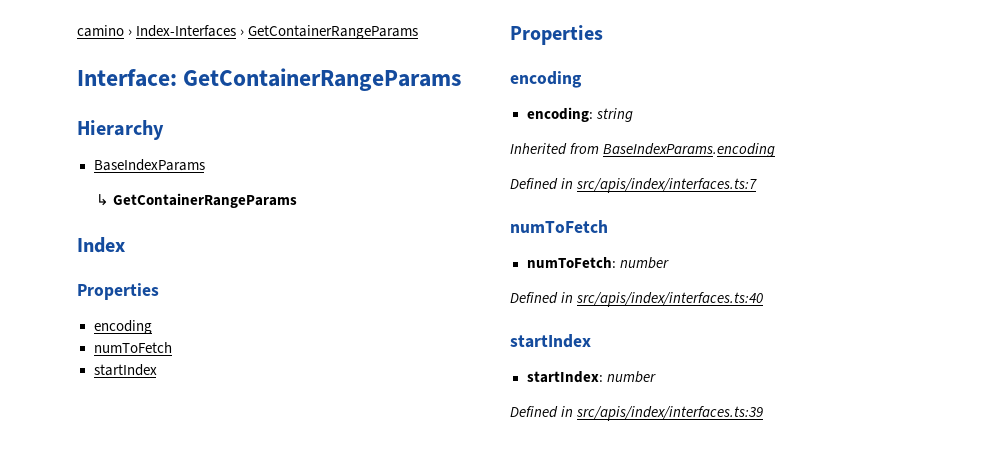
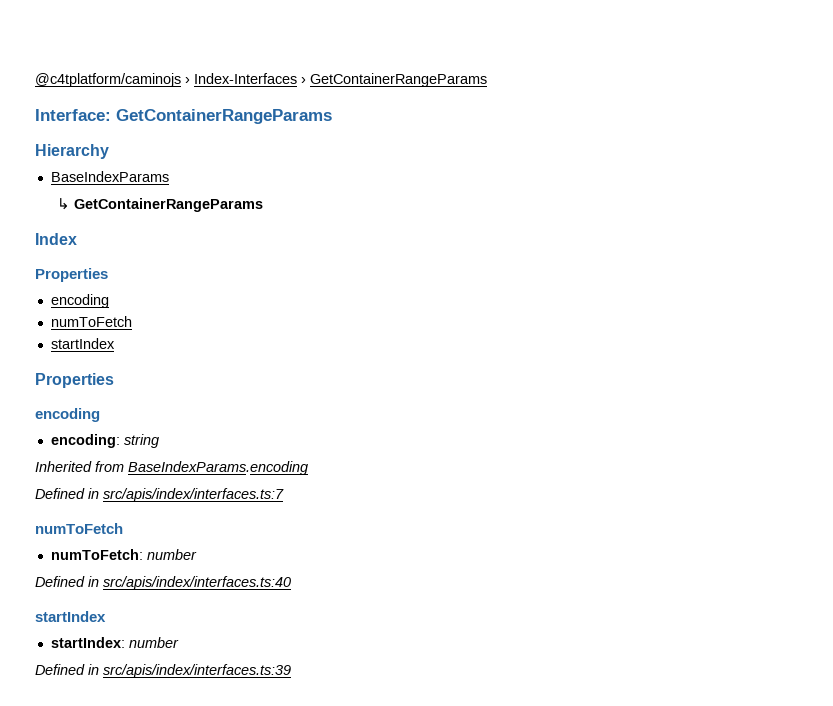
[77,25,124,37] camino -> [35,73,181,87] @c4tplatform/caminojs

